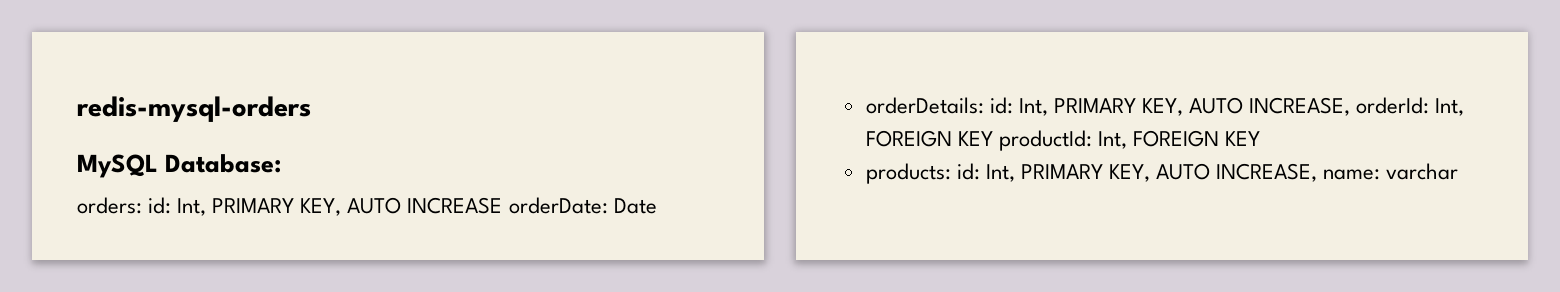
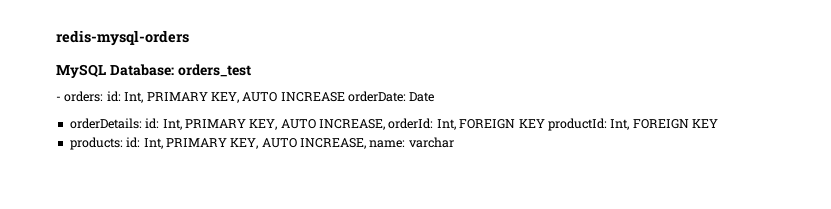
(282, 163) // -> [177,64,251,77] [56,96,61,101] orders_test // -

